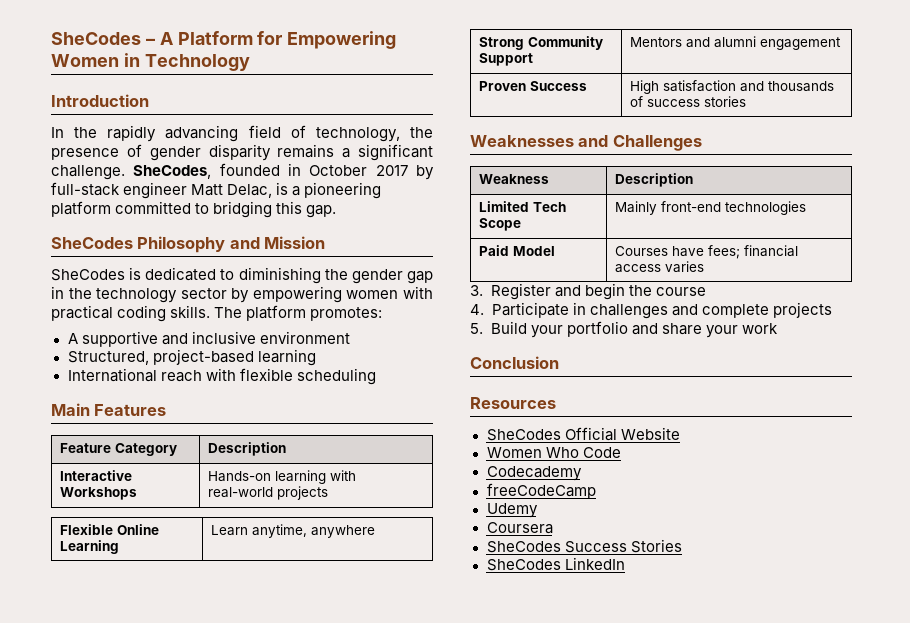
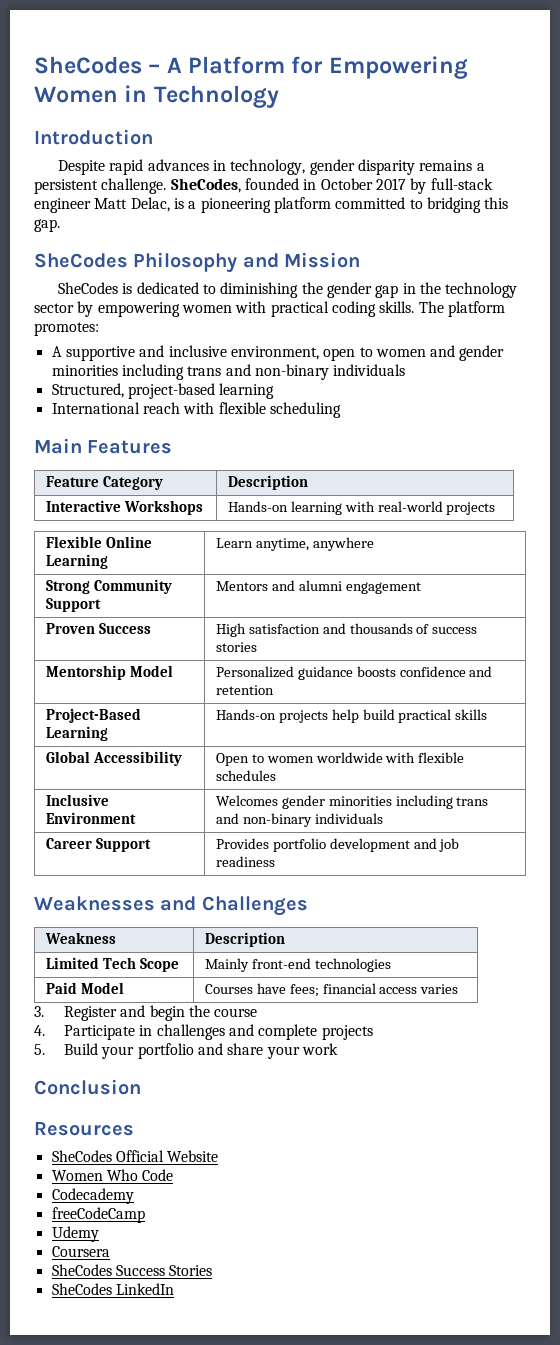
[51,125,434,142] [51,144,142,160] In the rapidly advancing field of technology, the presence of -> [57,159,306,175] Despite rapid advances in technology,
[358,144,433,161] significant -> [34,179,98,194] persistent
[259,331,350,344] environment -> [230,345,505,361] [51,364,406,380] environment, open to women and gender minorities including trans and non-binary individuals
(747, 101) none -> [45,665,173,680] [215,666,493,680] [215,685,274,695] [45,708,141,723] [45,726,108,741] [215,709,488,723] [45,751,182,766] [215,752,465,766] [215,770,276,781] [45,794,109,806] [45,812,136,824] [215,795,489,809] [215,813,383,827] [45,838,151,852] [215,838,460,852] [215,856,275,867] // Mentorship Model | Personalized guidance boosts confidence and retention // Project-Based Learning | Hands-on projects help build practical skills // Global Accessibility | Open to women worldwide with flexible schedules // Inclusive Environment | Welcomes gender minorities including trans and non-binary individuals // Career Support | Provides portfolio development and job readiness

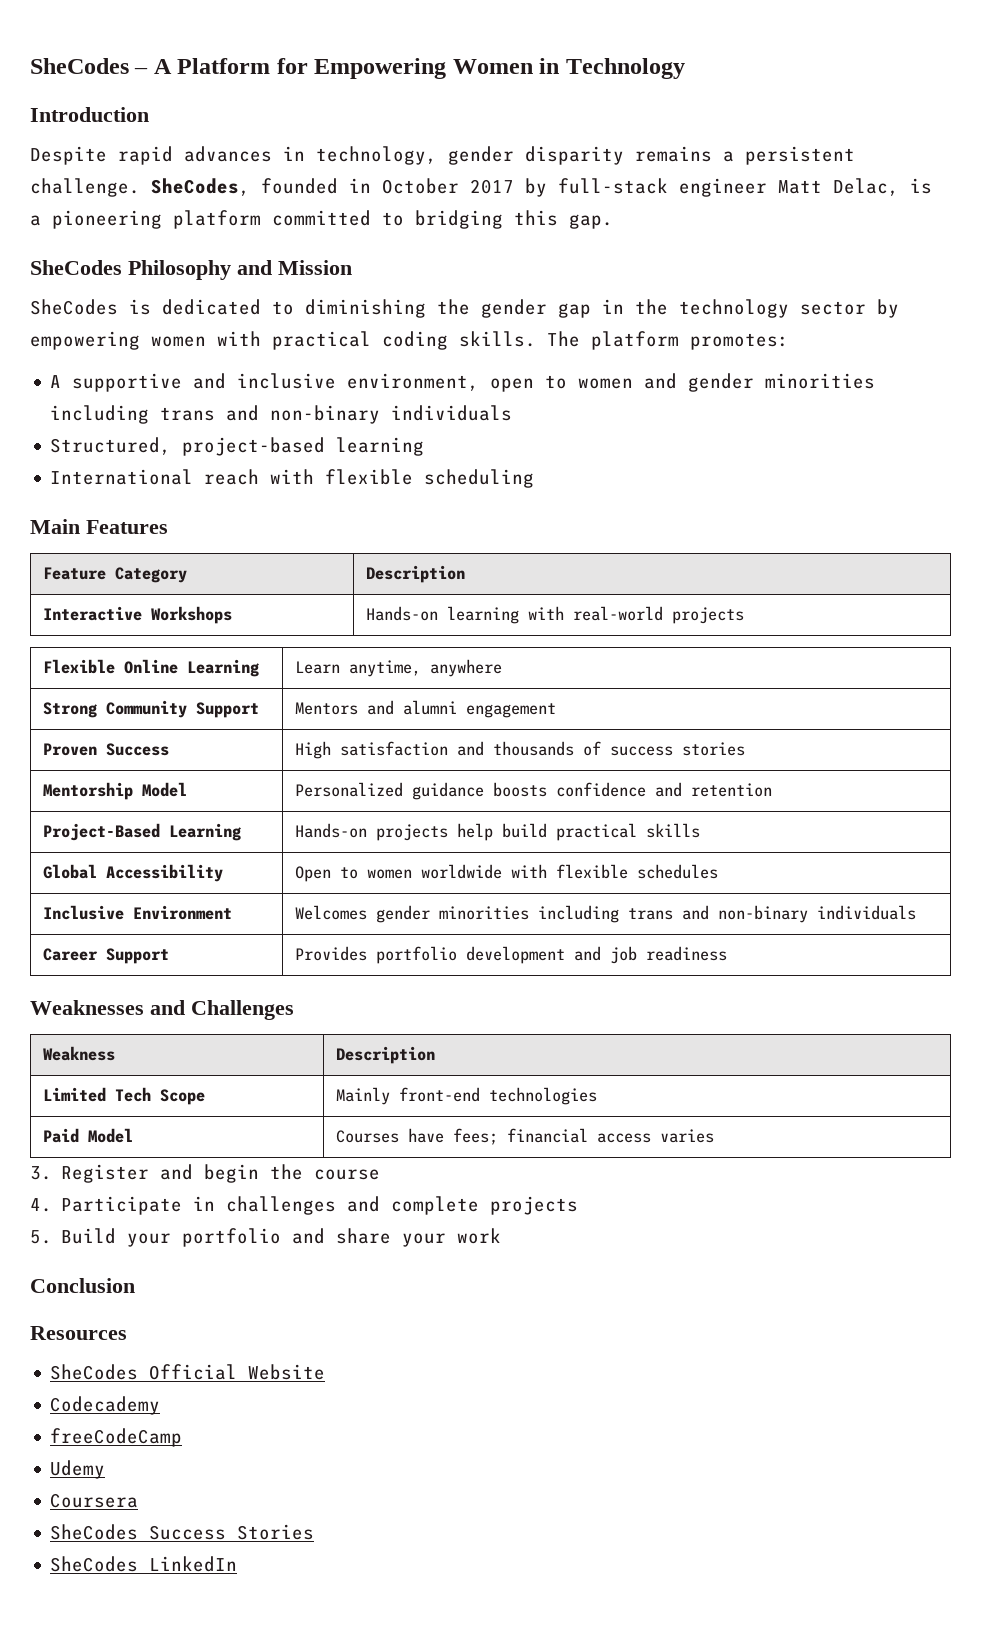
[51,1169,174,1181] // Women Who Code -> (326, 1372) none

